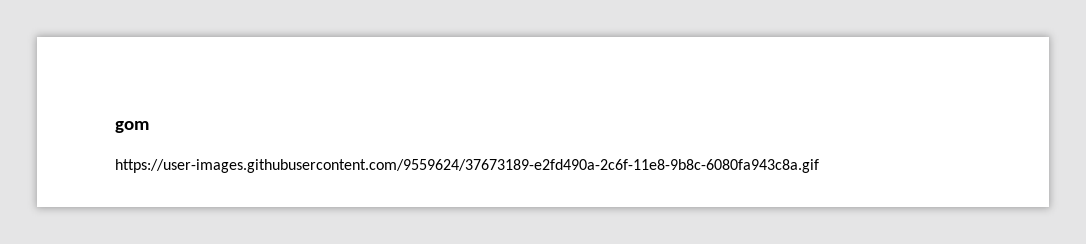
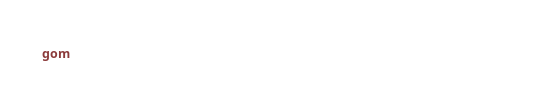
[115,159,819,173] // https://user-images.githubusercontent.com/9559624/37673189-e2fd490a-2c6f-11e8-9b8c-6080fa943c8a.gif -> (70, 56) none

